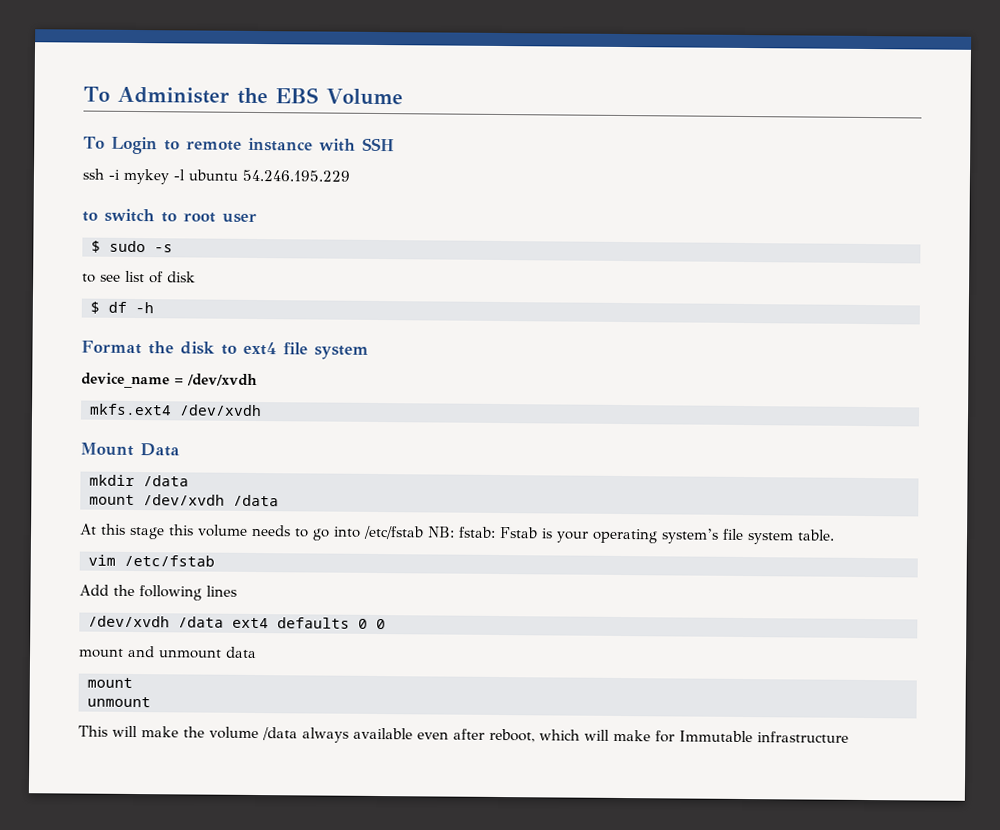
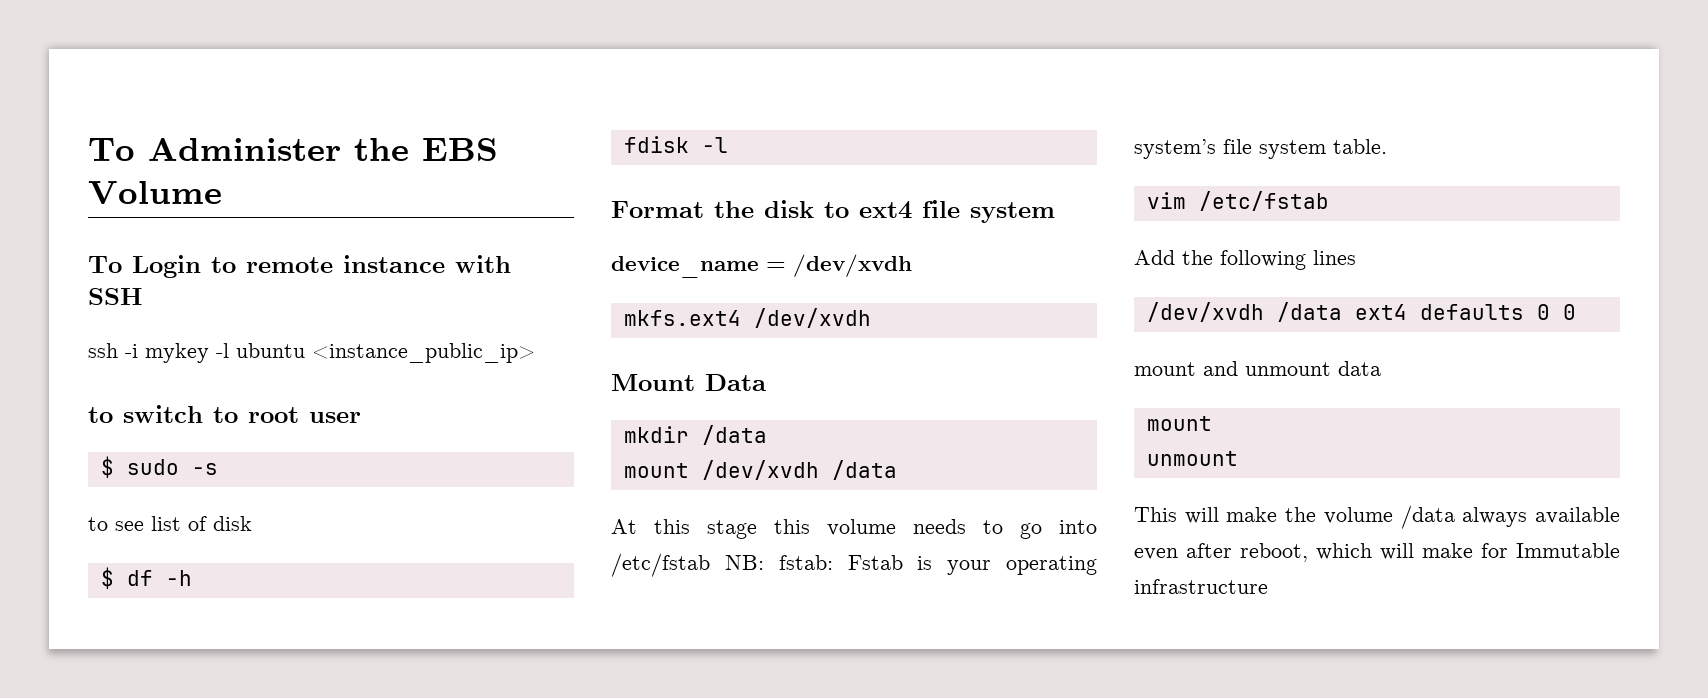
[242,169,350,182] 54.246.195.229 -> [312,343,535,363] <instance_public_ip>
(154, 308) none -> [623,136,728,153] // fdisk -l

